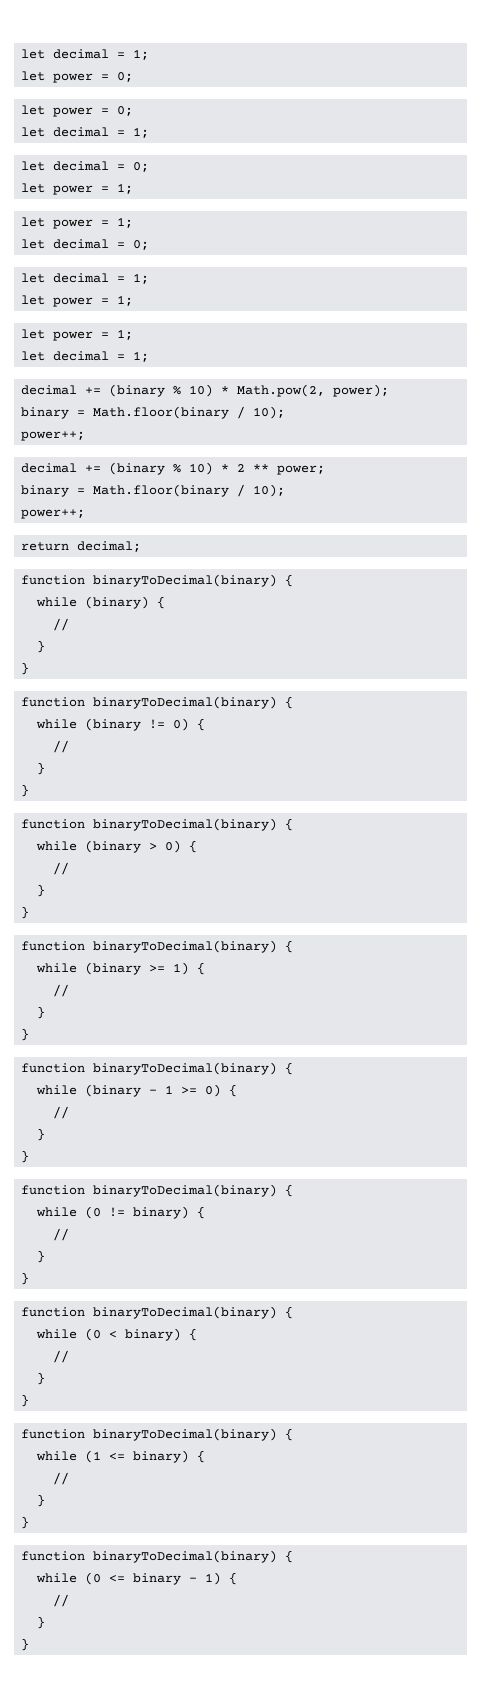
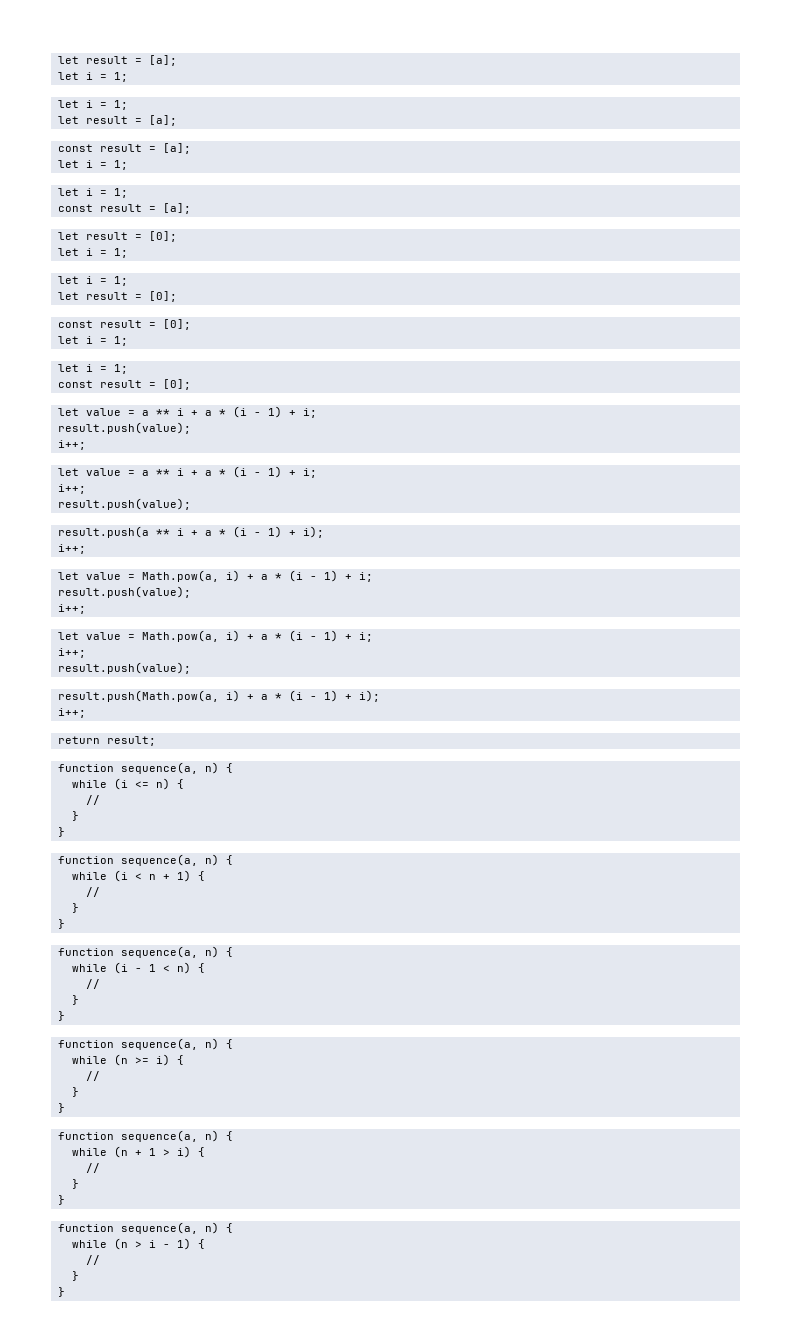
[20,49,149,60] [20,71,133,83] [20,105,133,117] [20,127,149,138] [20,161,149,172] [20,183,133,195] [20,217,133,229] [20,239,149,250] [20,273,149,284] [20,295,133,307] [20,329,133,341] [20,351,149,362] [20,384,389,397] [20,406,285,419] [20,431,85,441] [20,462,325,475] [20,484,285,497] [20,509,85,519] let decimal = 1; // let power = 0; // let power = 0; // let decimal = 1; // let decimal = 0; // let power = 1; // let power = 1; // let decimal = 0; // let decimal = 1; // let power = 1; // let power = 1; // let decimal = 1; // decimal += (binary % 10) * Math.pow(2, power); // binary = Math.floor(binary / 10); // power++; // decimal += (binary % 10) * 2 ** power; // binary = Math.floor(binary / 10); // power++; -> [57,55,177,66] [57,72,128,82] [57,100,128,110] [57,115,177,126] [57,143,191,154] [57,160,128,170] [57,188,128,198] [57,203,191,214] [57,231,177,242] [57,248,128,258] [57,276,128,286] [57,291,177,302] [57,319,191,330] [57,336,128,346] [57,364,128,374] [57,379,191,390] [57,406,317,418] [57,422,191,434] [57,440,86,450] [57,466,317,478] [57,484,86,494] [57,498,191,510] [57,526,324,538] [57,544,86,554] [57,570,373,582] [57,586,191,598] [57,604,86,614] [57,630,373,642] [57,648,86,658] [57,662,191,674] [57,690,380,702] [57,708,86,718] let result = [a]; // let i = 1; // let i = 1; // let result = [a]; // const result = [a]; // let i = 1; // let i = 1; // const result = [a]; // let result = [0]; // let i = 1; // let i = 1; // let result = [0]; // const result = [0]; // let i = 1; // let i = 1; // const result = [0]; // let value = a ** i + a * (i - 1) + i; // result.push(value); // i++; // let value = a ** i + a * (i - 1) + i; // i++; // result.push(value); // result.push(a ** i + a * (i - 1) + i); // i++; // let value = Math.pow(a, i) + a * (i - 1) + i; // result.push(value); // i++; // let value = Math.pow(a, i) + a * (i - 1) + i; // i++; // result.push(value); // result.push(Math.pow(a, i) + a * (i - 1) + i); // i++;
[76,541,141,552] [20,574,293,587] [35,596,165,609] [52,618,69,631] [36,640,45,653] [20,662,29,675] [20,696,293,709] [35,718,205,731] [52,740,69,753] [36,762,45,775] [20,784,29,797] [20,818,293,831] [35,840,197,853] [52,862,69,875] [36,884,45,897] [20,906,29,919] [20,940,293,953] [35,962,165,975] decimal; // function binaryToDecimal(binary) { // while (binary) { // // // } // } // function binaryToDecimal(binary) { // while (binary != 0) { // // // } // } // function binaryToDecimal(binary) { // while (binary > 0) { // // // } // } // function binaryToDecimal(binary) { // while (binary >= -> [106,736,156,746] [57,762,233,774] [71,778,184,790] [85,795,100,805] [71,811,79,821] [57,827,65,837] [57,854,233,866] [71,870,170,882] result; // function sequence(a, n) { // while (i <= n) { // // // } // } // function sequence(a, n) { // while (i < n +
[92,1062,293,1075] [35,1084,141,1097] binaryToDecimal(binary) { // while (binary -> [120,946,233,958] [71,962,128,974] sequence(a, n) { // while (i
[180,1084,237,1097] [52,1106,69,1119] [36,1128,45,1141] [20,1150,29,1163] [20,1184,293,1197] [35,1206,205,1219] [52,1228,69,1241] [36,1250,45,1263] [20,1272,29,1285] [20,1306,293,1319] [35,1328,197,1341] [52,1350,69,1363] [36,1372,45,1385] [20,1394,29,1407] [20,1428,293,1441] [35,1450,205,1463] [52,1472,69,1485] [36,1494,45,1507] [20,1516,29,1529] [20,1550,293,1563] [35,1572,181,1585] >= 0) { // // // } // } // function binaryToDecimal(binary) { // while (0 != binary) { // // // } // } // function binaryToDecimal(binary) { // while (0 < binary) { // // // } // } // function binaryToDecimal(binary) { // while (1 <= binary) { // // // } // } // function binaryToDecimal(binary) { // while (0 <= binary -> [162,962,205,974] [85,979,100,989] [71,995,79,1005] [57,1011,65,1021] [57,1038,233,1050] [71,1054,184,1066] [85,1071,100,1081] [71,1087,79,1097] [57,1103,65,1113] [57,1130,233,1142] [71,1146,205,1158] [85,1163,100,1173] [71,1179,79,1189] [57,1195,65,1205] [57,1222,233,1234] [71,1238,156,1250] < n) { // // // } // } // function sequence(a, n) { // while (n >= i) { // // // } // } // function sequence(a, n) { // while (n + 1 > i) { // // // } // } // function sequence(a, n) { // while (n > i

